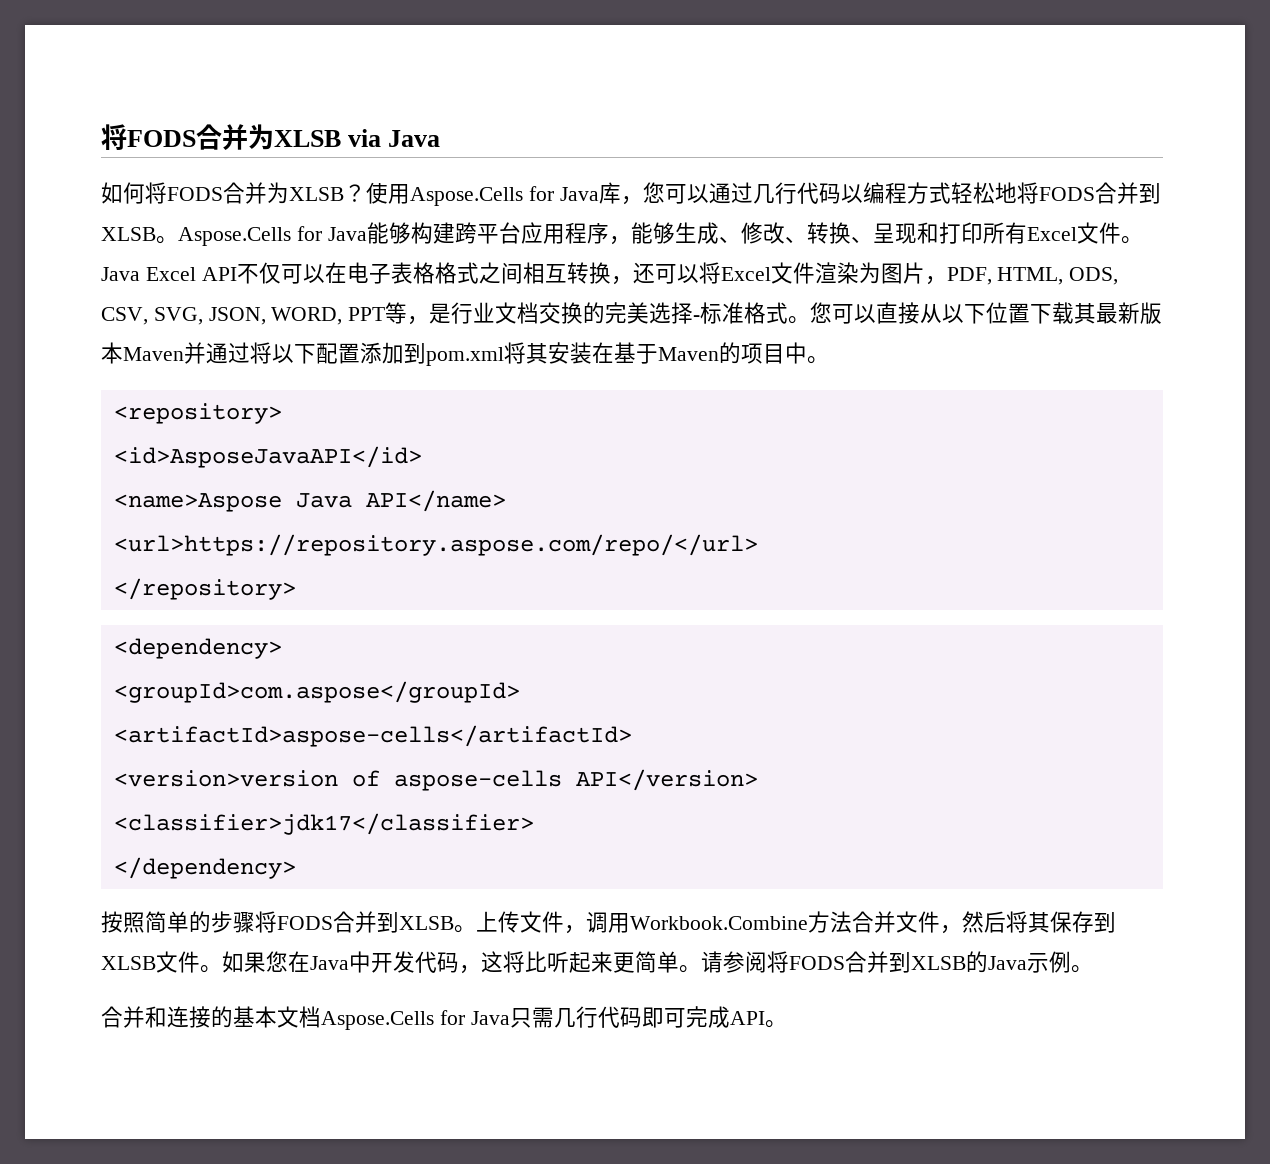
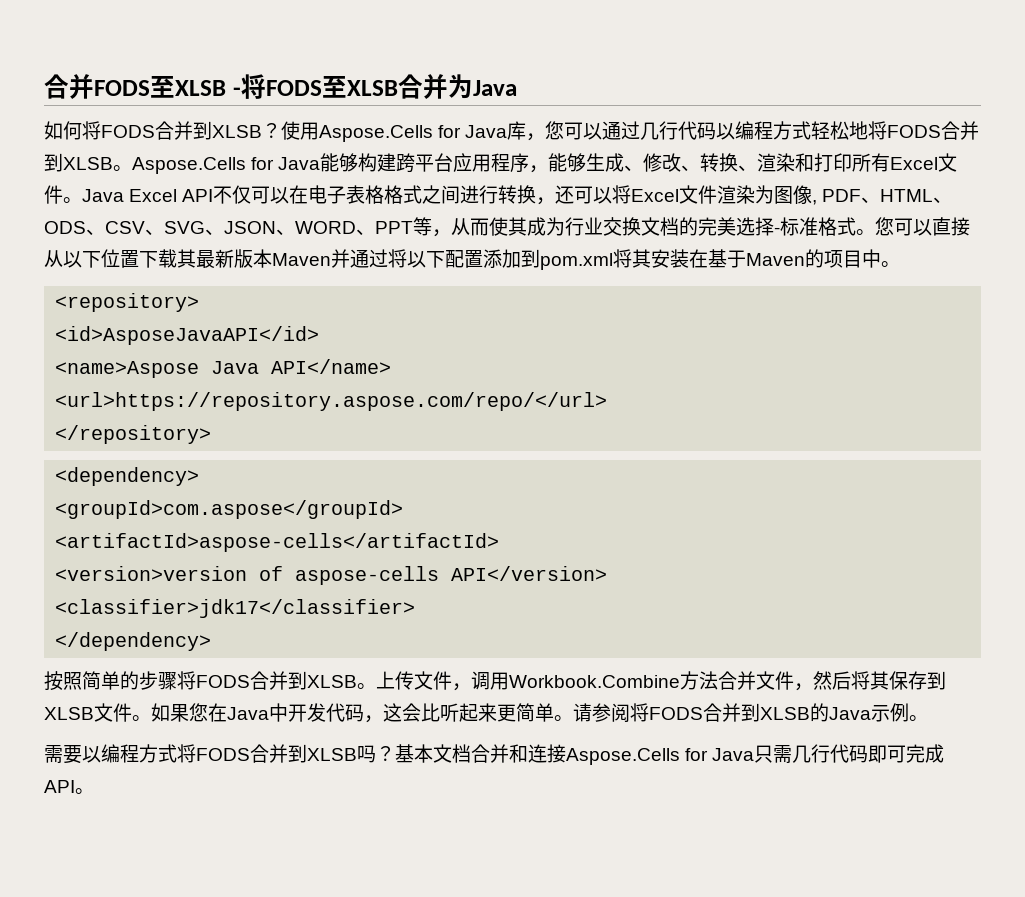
[101,124,382,150] 将FODS合并为XLSB via -> [44,74,473,99] 合并FODS至XLSB -将FODS至XLSB合并为
[267,182,289,204] 为 -> [193,121,212,140] 到
[872,223,917,244] 呈现 -> [757,153,796,172] 渲染
[522,262,567,284] 相互 -> [460,185,499,204] 进行
[902,262,1119,285] [101,302,584,325] 片，PDF, HTML, ODS, CSV, SVG, JSON, WORD, PPT等，是行业文档交换 -> [793,185,953,205] [44,217,679,237] 像, PDF、HTML、ODS、CSV、SVG、JSON、WORD、PPT等，从而使其成为行业交换文档
[503,951,525,973] 将 -> [402,703,421,722] 会
[101,1006,321,1028] 合并和连接的基本文档 -> [44,744,566,764] 需要以编程方式将FODS合并到XLSB吗？基本文档合并和连接

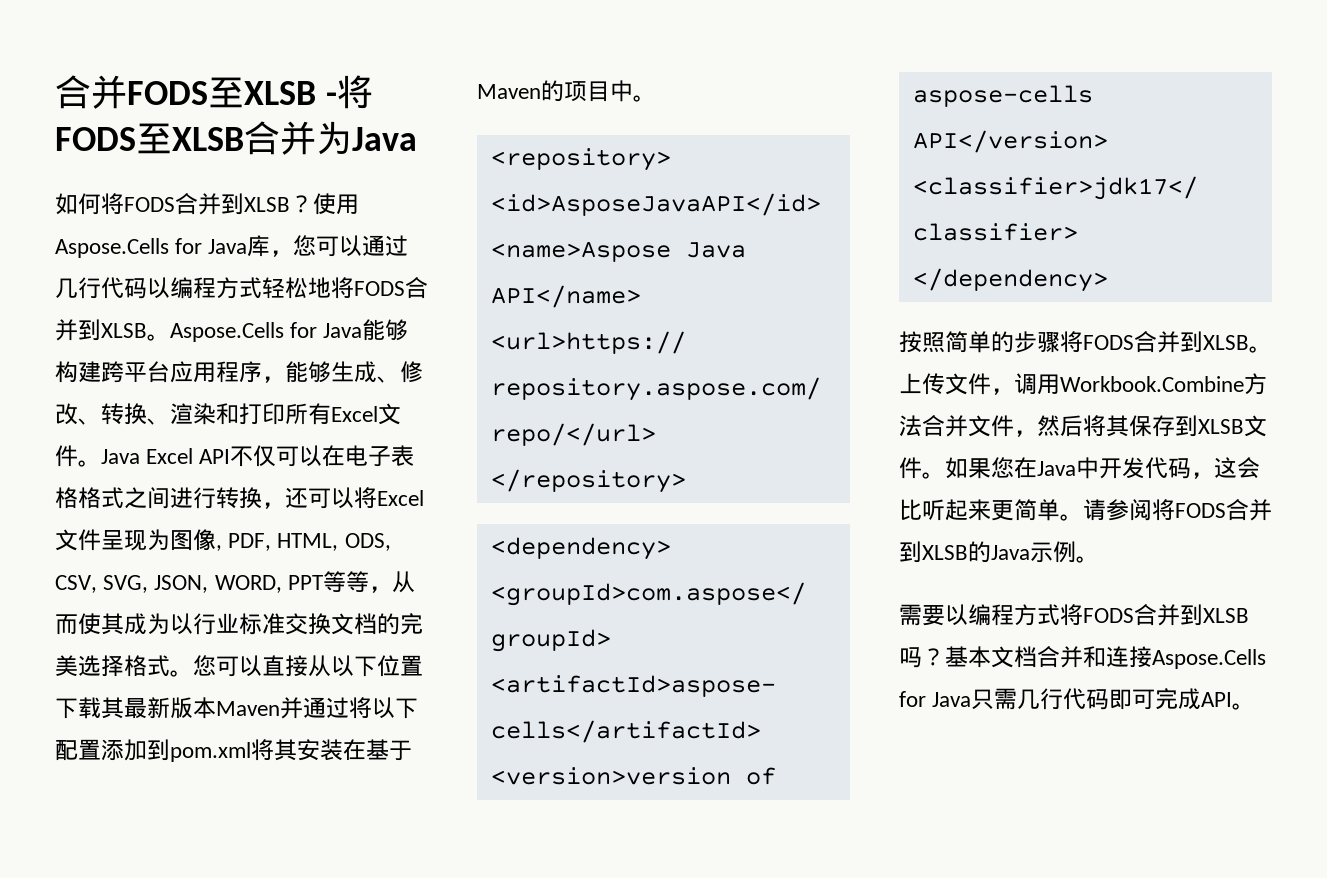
[717,185,756,204] 渲染 -> [101,530,147,551] 呈现
[822,189,953,203] [44,221,413,235] PDF、HTML、ODS、CSV、SVG、JSON、WORD、PPT -> [228,533,391,551] [55,571,346,593] PDF, HTML, ODS, CSV, SVG, JSON, WORD, PPT等
[565,217,603,236] 行业 -> [170,613,285,635] 以行业标准
[774,217,818,236] -标准 -> (124, 666) none

